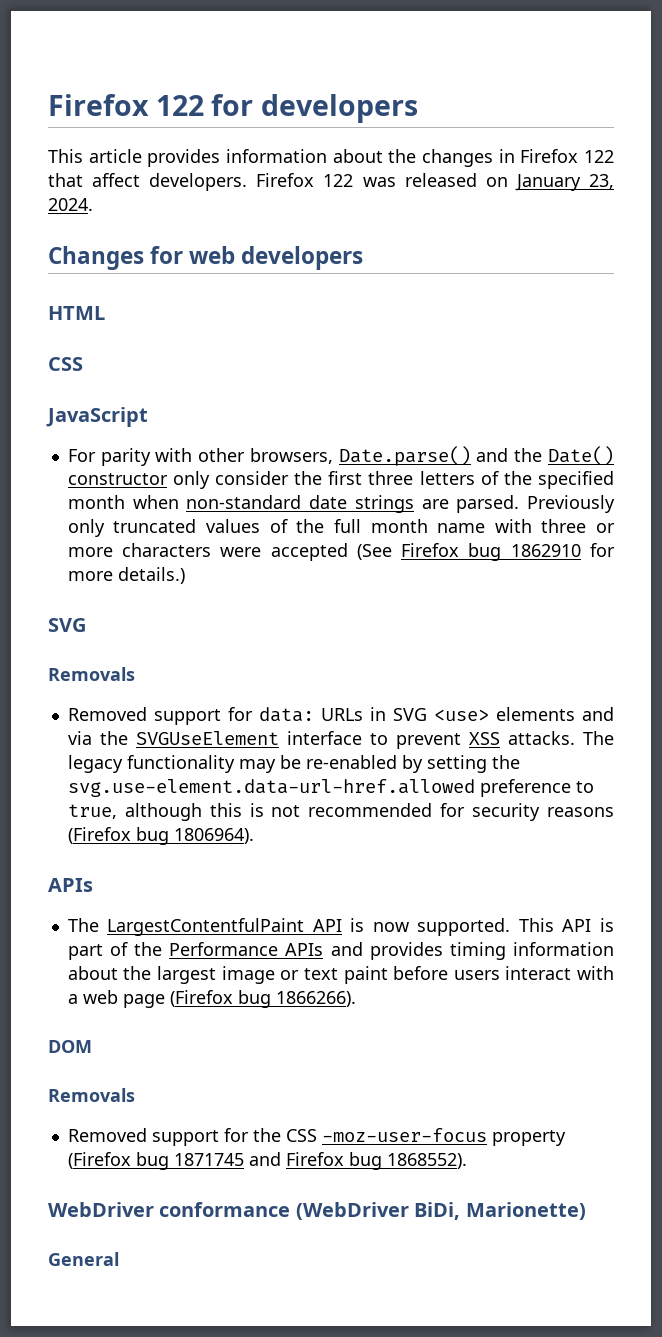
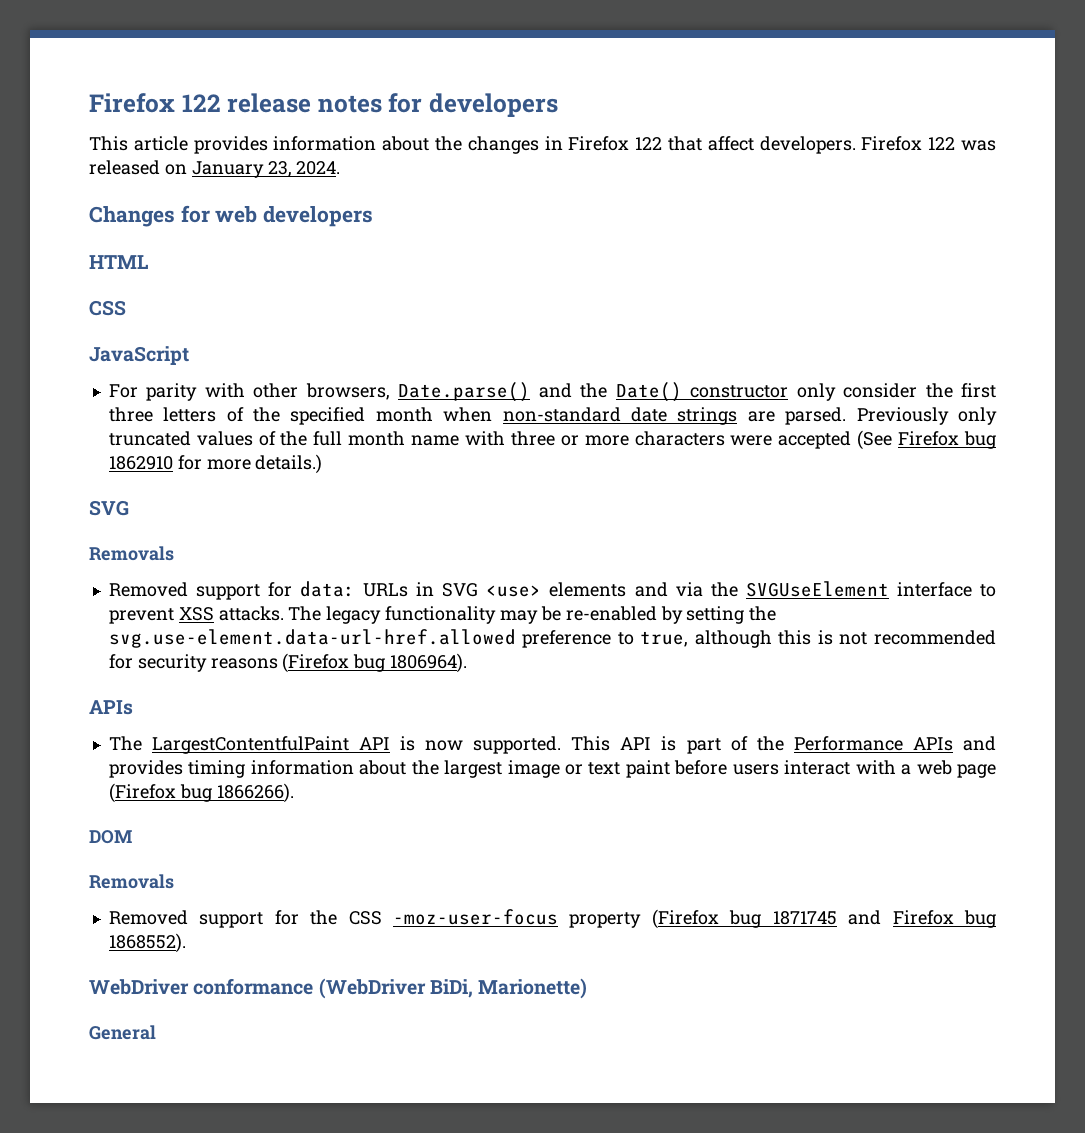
[48,94,204,116] Firefox 122 -> [89,93,382,113] Firefox 122 release notes

